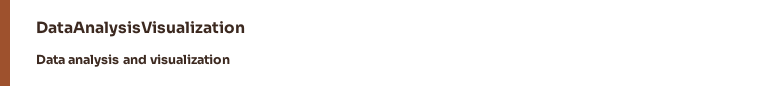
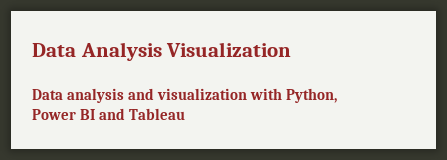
[36,21,245,37] DataAnalysisVisualization -> [32,42,292,61] Data Analysis Visualization
(231, 59) none -> [250,88,338,103] [32,108,186,120] with Python, Power BI and Tableau

